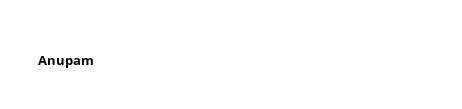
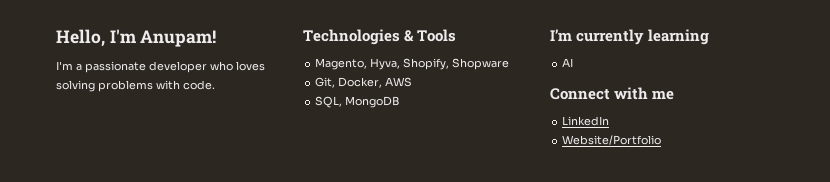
[38,56,94,68] Anupam -> [56,29,217,47] [56,61,265,73] [56,80,215,92] [303,29,457,45] [315,58,510,70] [315,77,413,88] [315,96,400,108] [550,29,710,45] [562,58,574,67] [550,87,675,100] [562,116,610,126] [562,135,662,145] Hello, I'm Anupam! // I'm a passionate developer who loves solving problems with code. // Technologies & Tools // Magento, Hyva, Shopify, Shopware // Git, Docker, AWS // SQL, MongoDB // I’m currently learning // AI // Connect with me // LinkedIn // Website/Portfolio

